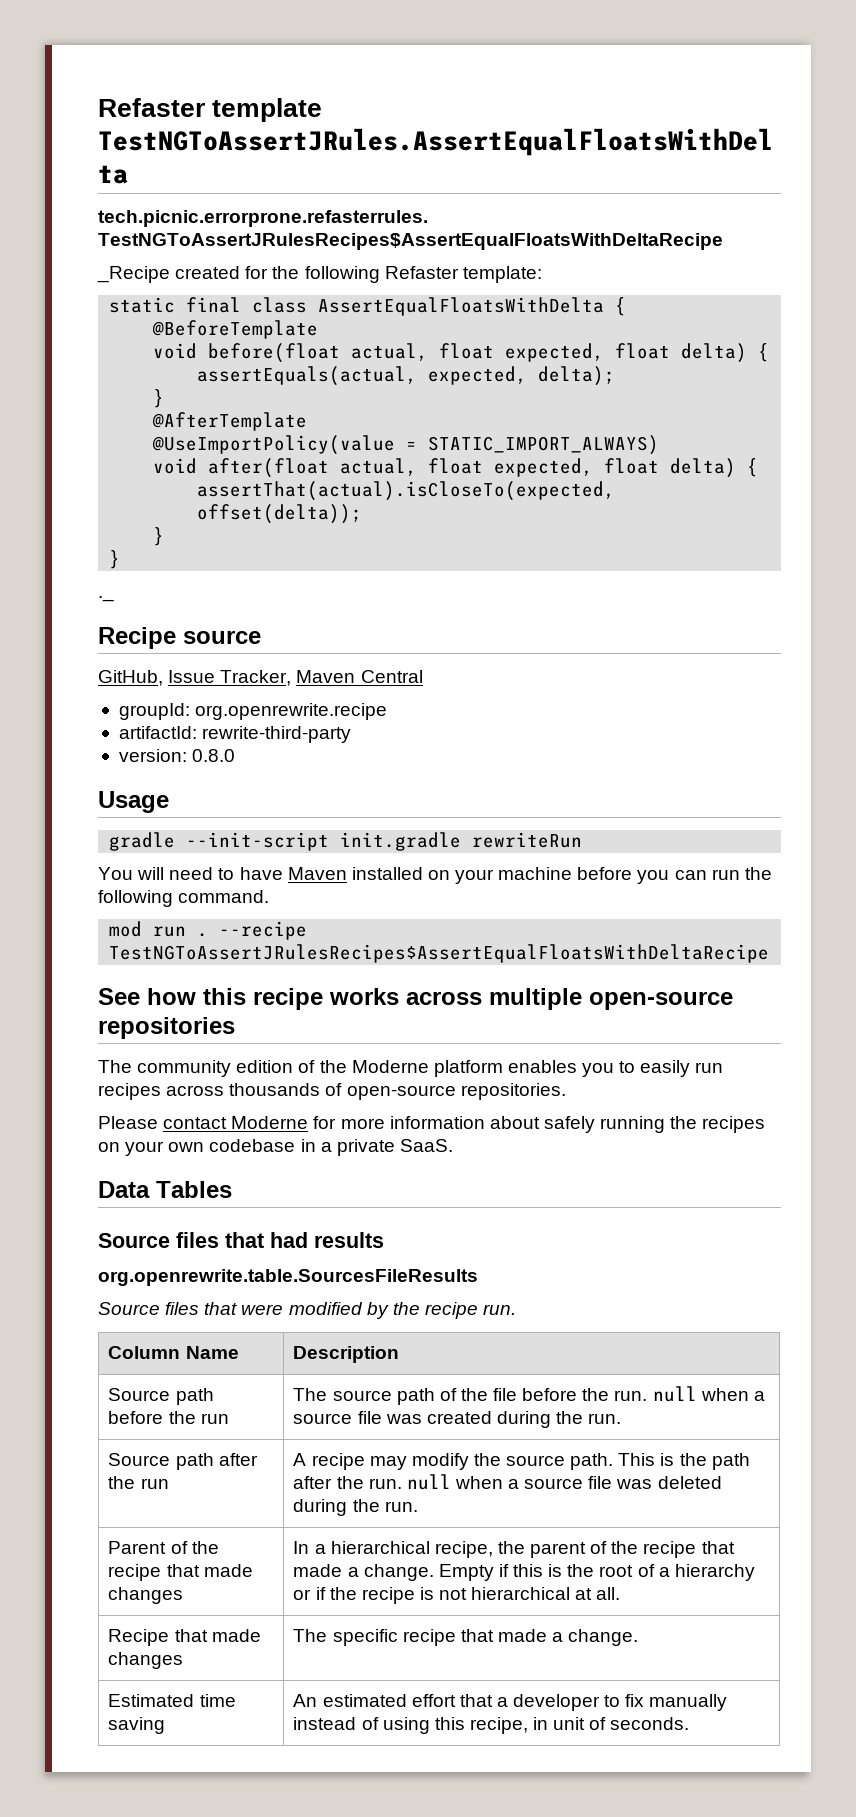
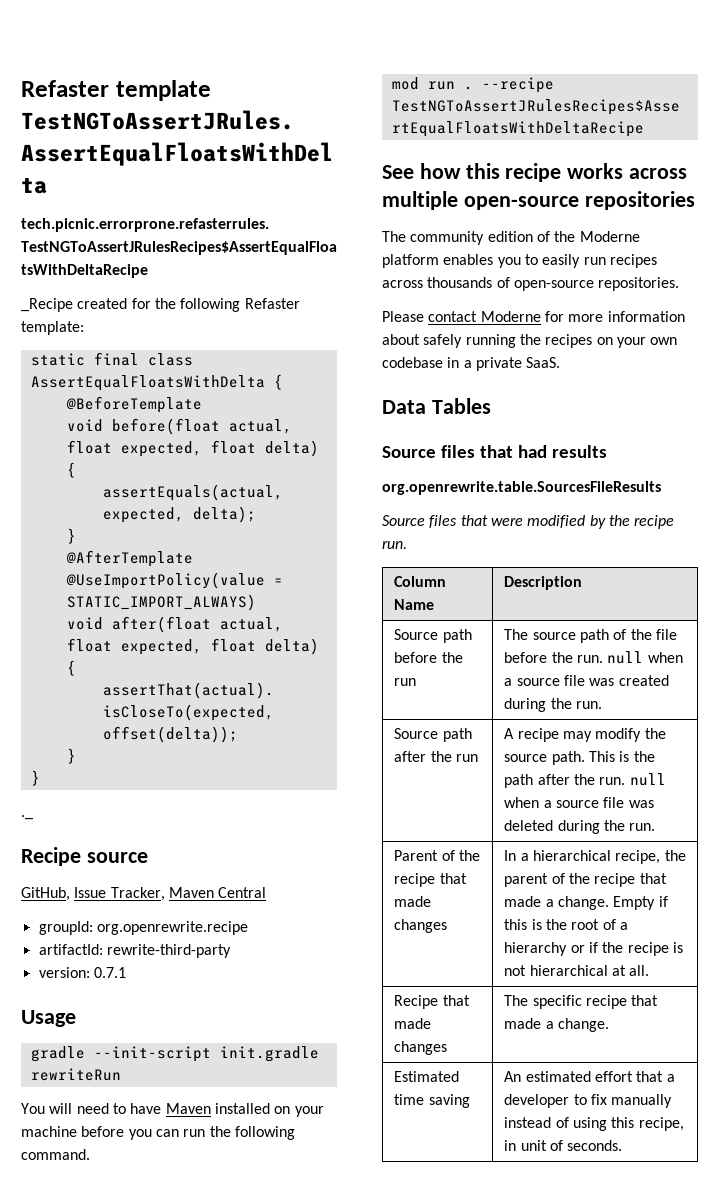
[192,749,236,762] 0.8.0 -> [93,967,126,978] 0.7.1

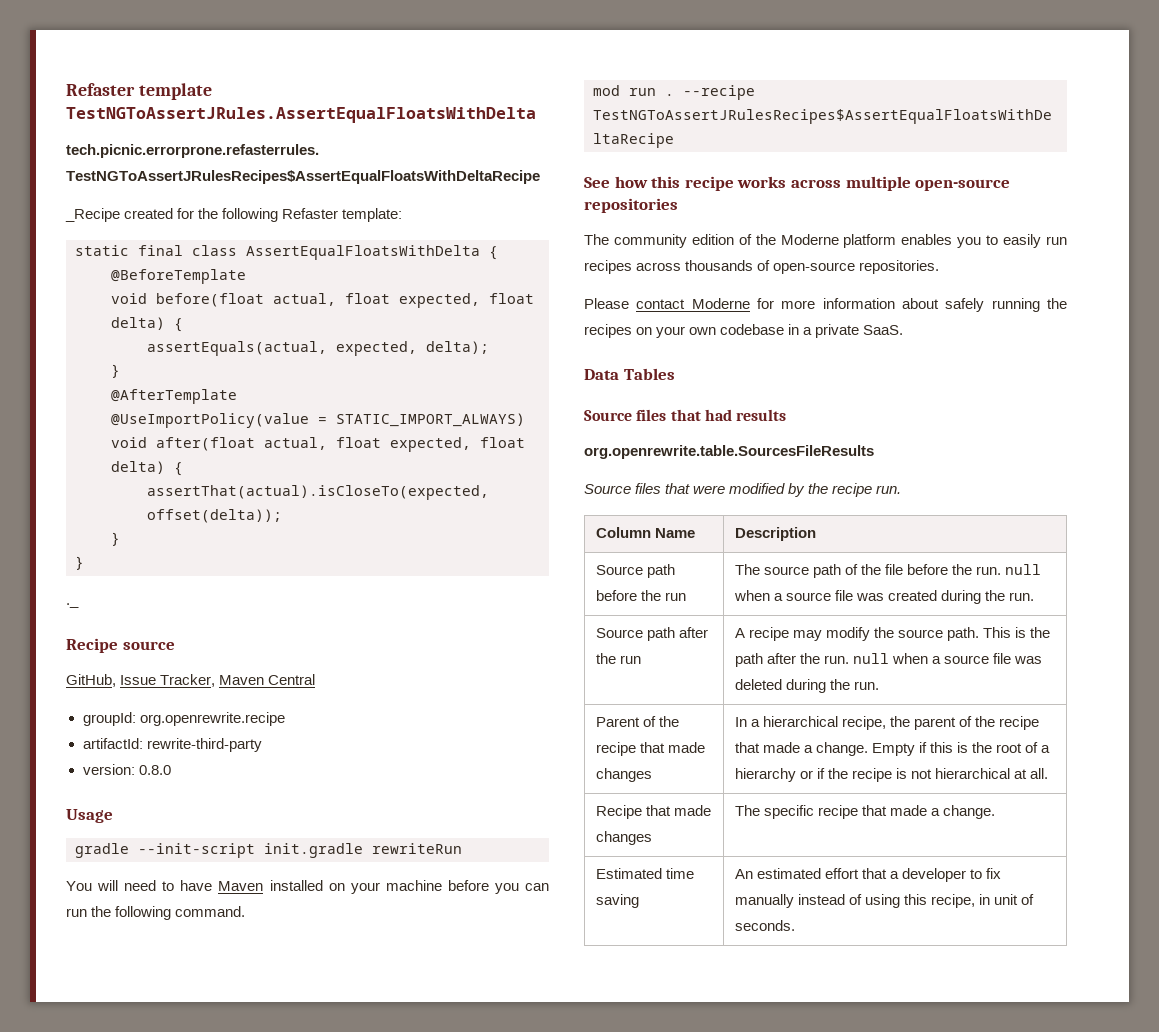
[93,967,126,978] 0.7.1 -> [138,765,171,775] 0.8.0

